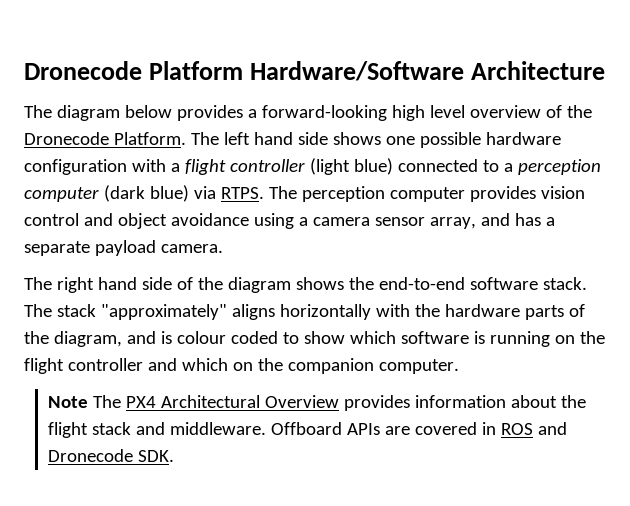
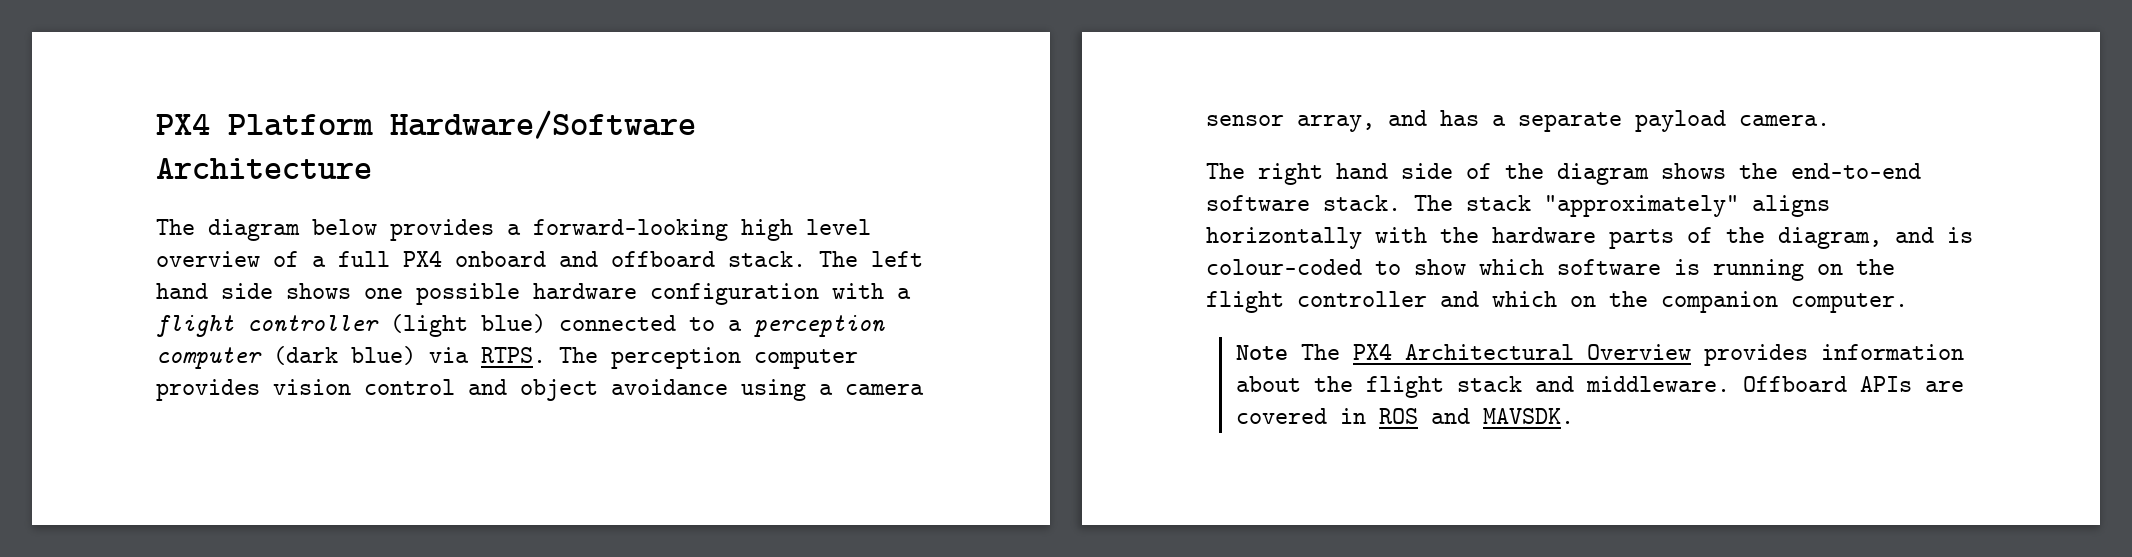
[24,61,142,80] Dronecode -> [156,114,210,135] PX4
[566,105,592,118] [24,132,186,145] the Dronecode Platform. -> [312,250,806,267] a full PX4 onboard and offboard stack.
[176,331,278,344] colour coded -> [1206,259,1362,275] colour-coded
[47,449,174,462] Dronecode SDK. -> [1482,408,1574,424] MAVSDK.

